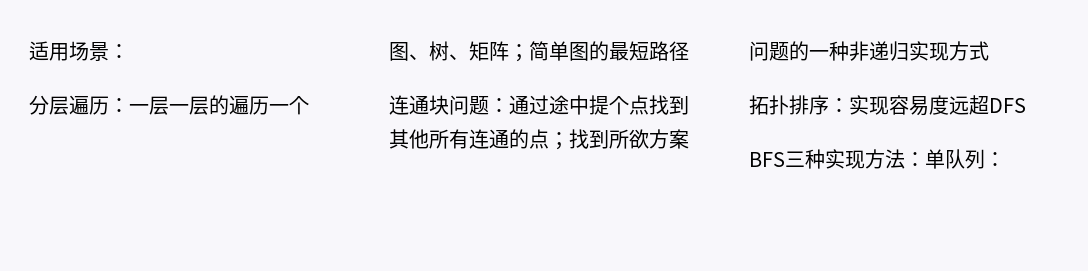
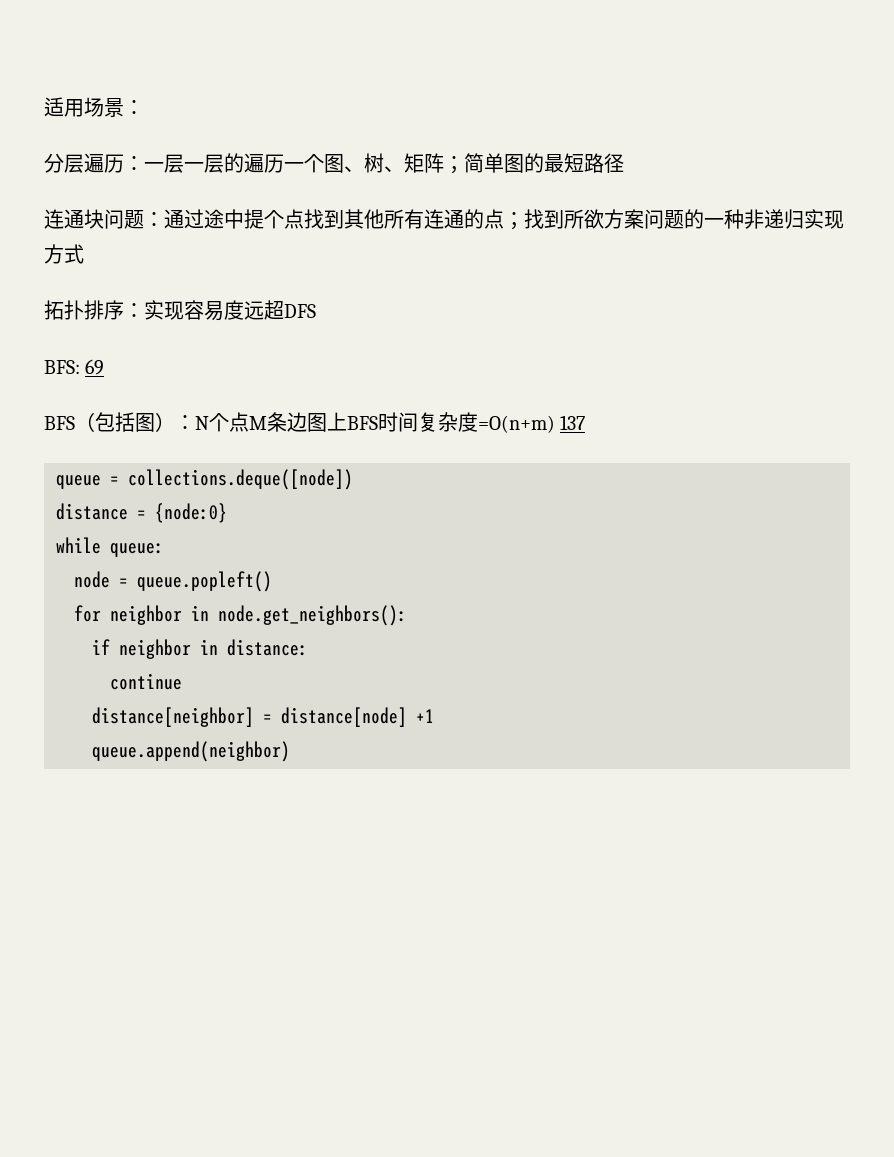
[749,149,1005,169] // BFS三种实现方法：单队列： -> [44,359,105,375] [44,412,586,433] [56,469,353,490] [56,503,227,523] [56,537,164,557] [74,571,272,592] [74,605,407,626] [92,639,308,659] [110,673,182,690] [92,707,434,727] [92,741,290,762] // BFS: 69 // BFS（包括图）：N个点M条边图上BFS时间复杂度=O(n+m) 137 // queue = collections.deque([node]) // distance = {node:0} // while queue: // node = queue.popleft() // for neighbor in node.get_neighbors(): // if neighbor in distance: // continue // distance[neighbor] = distance[node] +1 // queue.append(neighbor)

